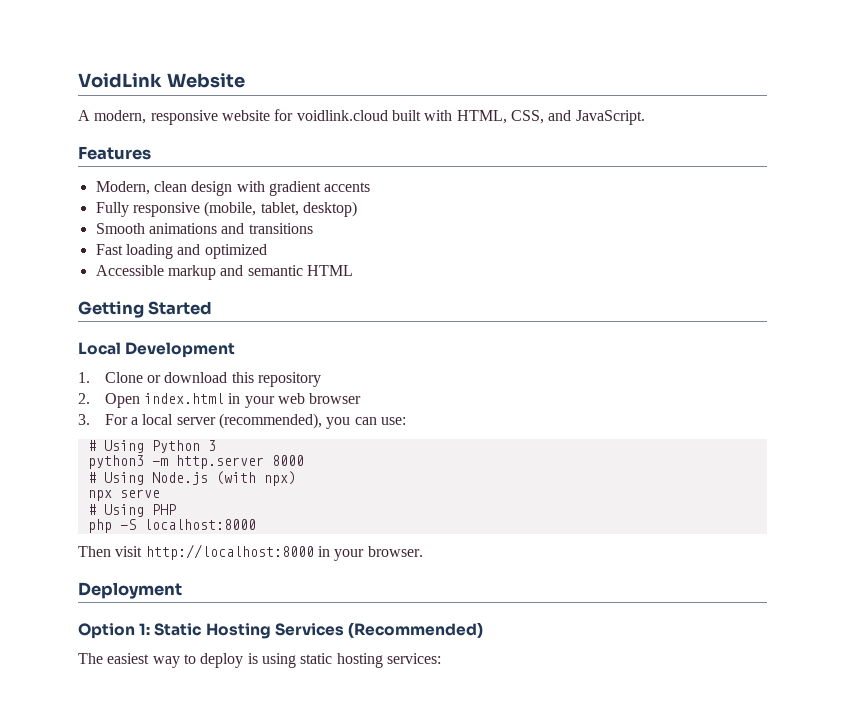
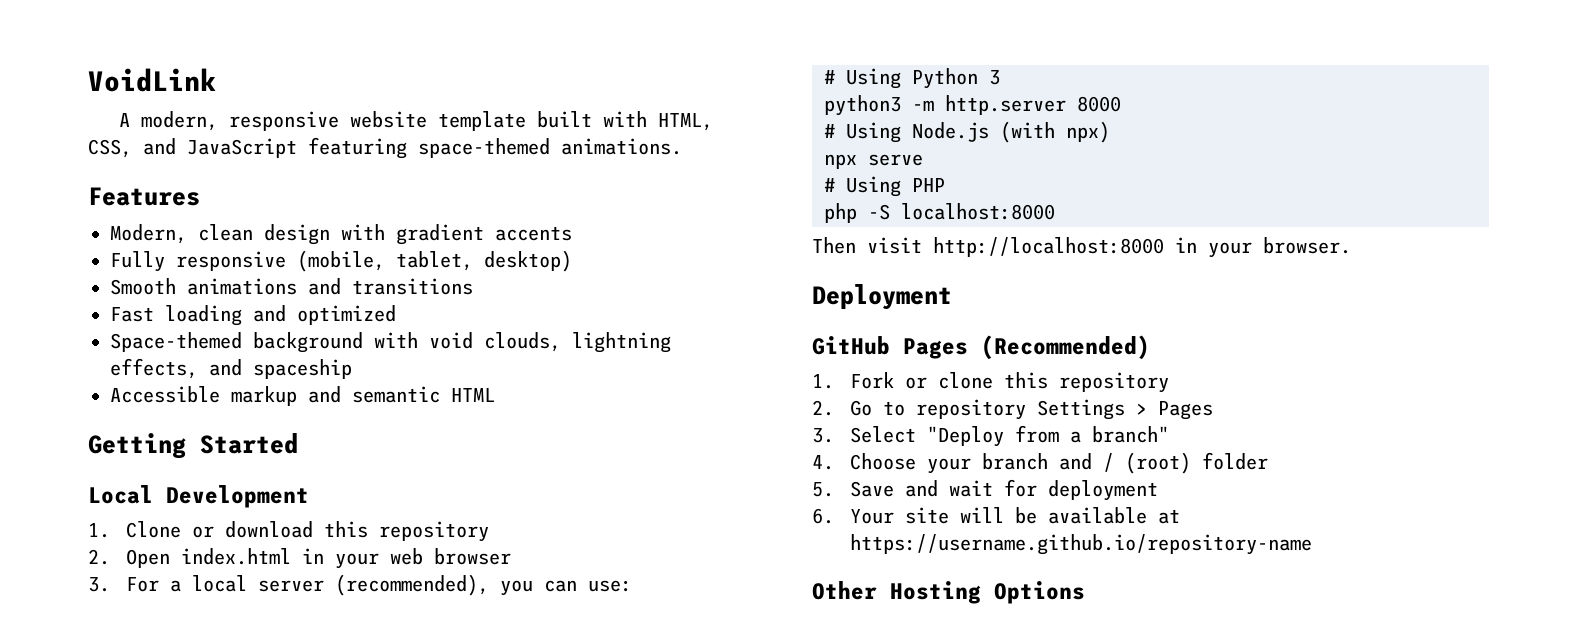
[166,73,245,88] Website -> (216, 80) none
[274,109,388,121] for voidlink.cloud -> [437,111,526,131] template
[575,110,645,125] JavaScript. -> [187,137,682,159] JavaScript featuring space-themed animations.
(267, 251) none -> [110,332,671,353] [110,358,352,379] // Space-themed background with void clouds, lightning effects, and spaceship
[78,622,483,639] [78,653,441,668] Option 1: Static Hosting Services (Recommended) // The easiest way to deploy is using static hosting services: -> [812,335,1150,360] [812,372,1169,393] [812,399,1213,420] [812,425,1169,447] [812,452,1268,474] [812,479,1158,501] [812,507,1180,524] [849,534,1312,555] [812,581,1085,604] GitHub Pages (Recommended) // 1. Fork or clone this repository // 2. Go to repository Settings > Pages // 3. Select "Deploy from a branch" // 4. Choose your branch and / (root) folder // 5. Save and wait for deployment // 6. Your site will be available at https://username.github.io/repository-name // Other Hosting Options

